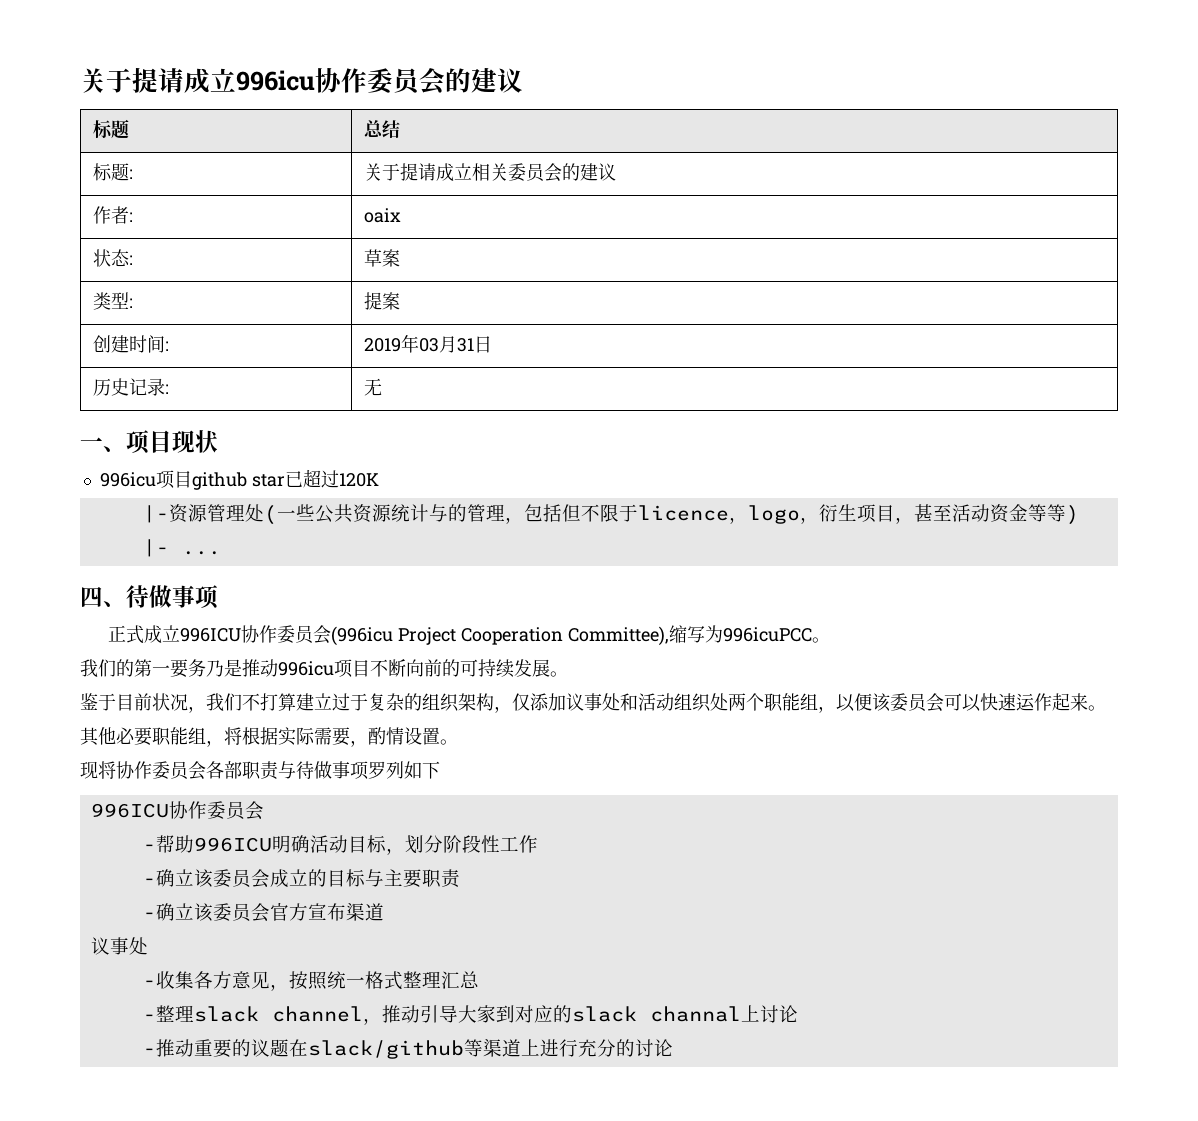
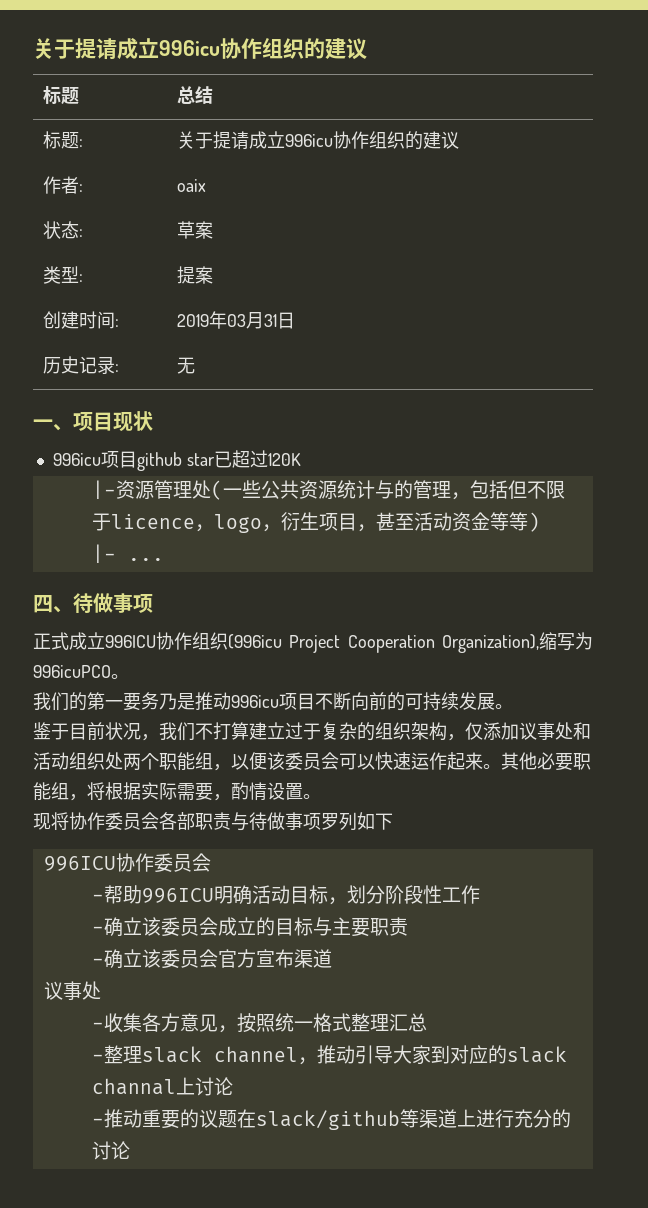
[80,67,445,95] 关于提请成立996icu协作委员会 -> [33,37,304,60] 关于提请成立996icu协作组织
[471,163,562,182] 相关委员会 -> [284,131,405,149] 996icu协作组织
[277,625,332,644] 委员会 -> [192,632,228,650] 组织
[567,625,812,646] Committee),缩写为996icuPCC -> [441,632,593,653] [33,665,111,678] Organization),缩写为996icuPCO

